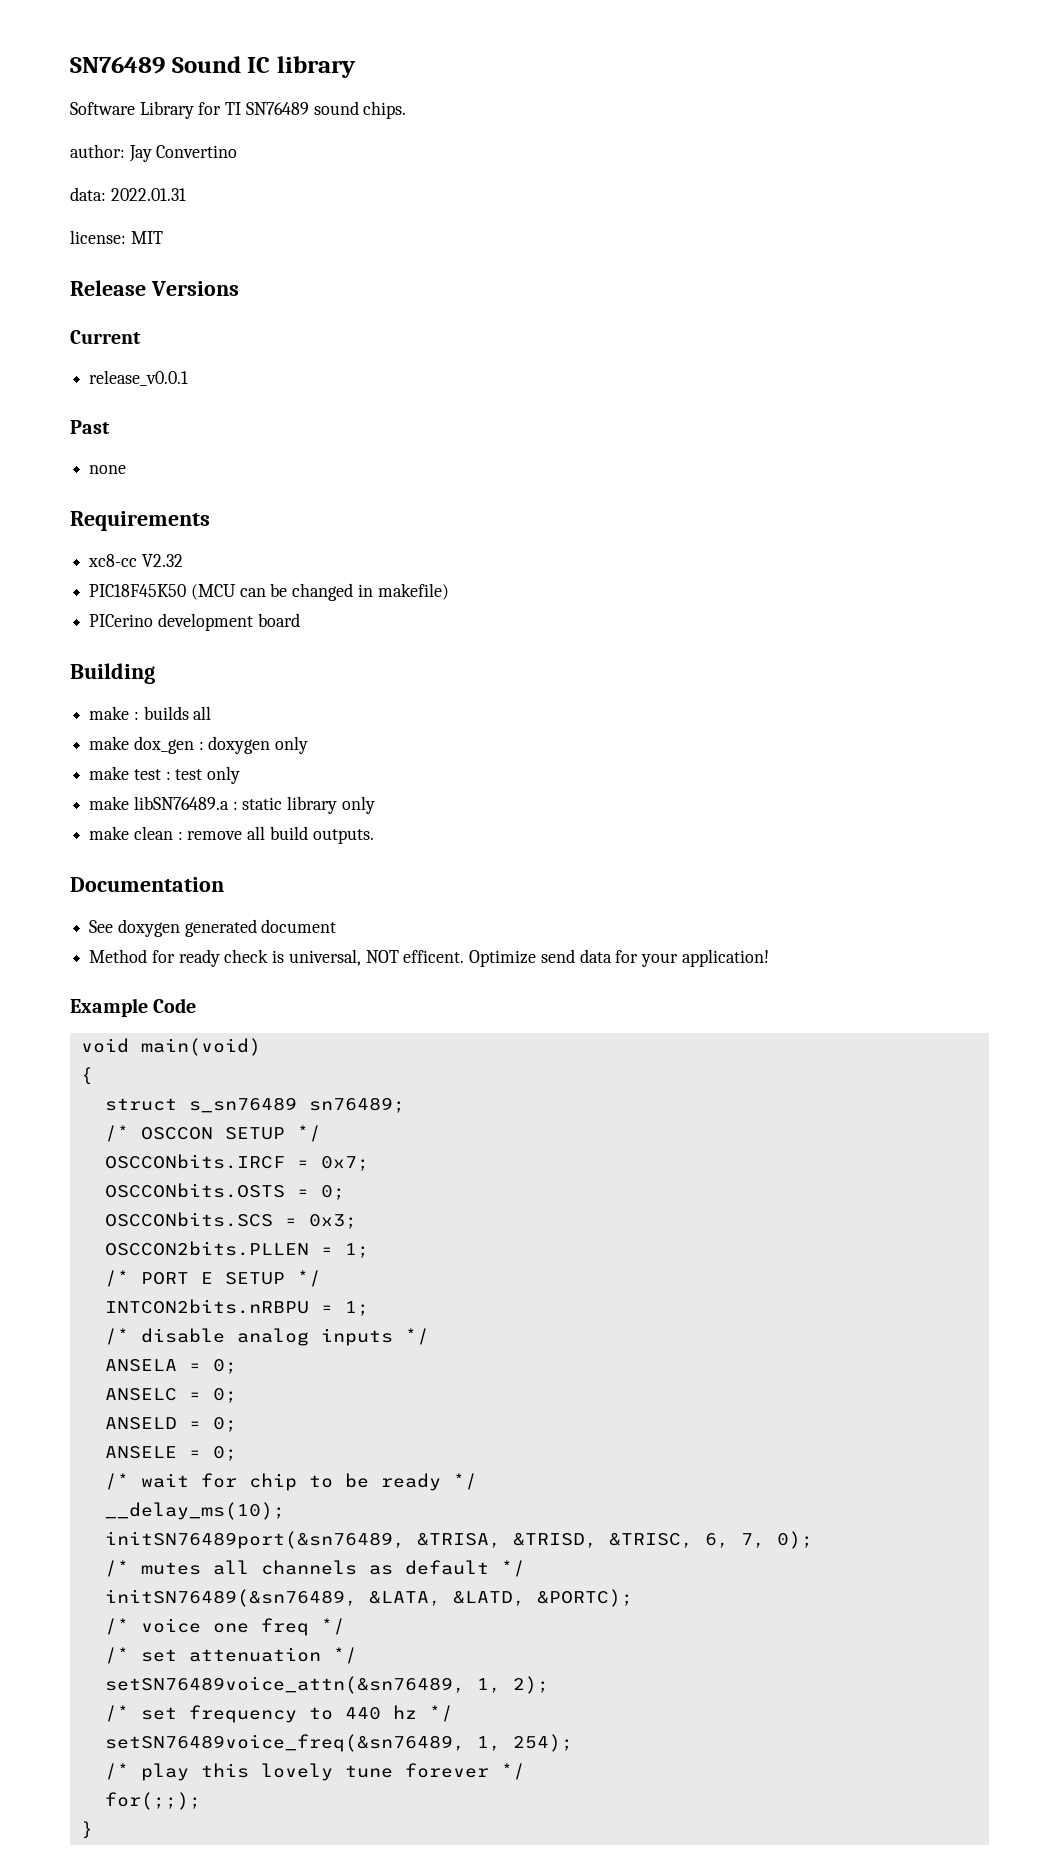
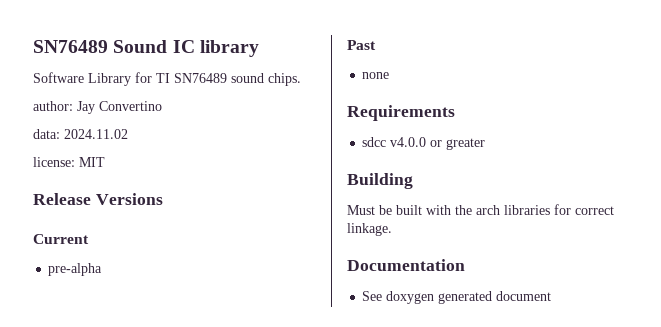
[110,188,186,201] 2022.01.31 -> [64,129,128,139] 2024.11.02
[89,370,189,386] release_v0.0.1 -> [48,263,103,276] pre-alpha
[88,554,183,567] [89,583,449,601] [89,613,300,631] [70,663,155,684] [89,706,212,720] [89,736,309,754] [89,766,241,784] [89,796,375,814] [89,826,374,844] xc8-cc V2.32 // PIC18F45K50 (MCU can be changed in makefile) // PICerino development board // Building // make : builds all // make dox_gen : doxygen only // make test : test only // make libSN76489.a : static library only // make clean : remove all build outputs. -> [362,137,486,150] [347,173,413,189] [347,204,614,215] [347,223,392,236] sdcc v4.0.0 or greater // Building // Must be built with the arch libraries for correct linkage.
[89,949,769,967] [70,998,197,1017] [80,1038,261,1056] [80,1067,93,1085] [104,1097,405,1113] [104,1125,321,1142] [104,1154,369,1171] [104,1183,345,1200] [104,1212,357,1229] [104,1241,369,1258] [104,1270,321,1287] [104,1299,369,1316] [104,1328,429,1346] [104,1359,237,1374] [104,1388,237,1403] [104,1417,237,1432] [104,1446,237,1461] [104,1473,477,1491] [104,1502,285,1520] [104,1531,813,1549] [104,1560,525,1577] [104,1589,633,1607] [104,1618,345,1636] [104,1647,357,1664] [104,1676,549,1694] [104,1705,453,1723] [104,1734,573,1752] [104,1763,525,1781] [104,1792,201,1810] [80,1821,93,1839] // Method for ready check is universal, NOT efficent. Optimize send data for your application! // Example Code // void main(void) // { // struct s_sn76489 sn76489; // /* OSCCON SETUP */ // OSCCONbits.IRCF = 0x7; // OSCCONbits.OSTS = 0; // OSCCONbits.SCS = 0x3; // OSCCON2bits.PLLEN = 1; // /* PORT E SETUP */ // INTCON2bits.nRBPU = 1; // /* disable analog inputs */ // ANSELA = 0; // ANSELC = 0; // ANSELD = 0; // ANSELE = 0; // /* wait for chip to be ready */ // __delay_ms(10); // initSN76489port(&sn76489, &TRISA, &TRISD, &TRISC, 6, 7, 0); // /* mutes all channels as default */ // initSN76489(&sn76489, &LATA, &LATD, &PORTC); // /* voice one freq */ // /* set attenuation */ // setSN76489voice_attn(&sn76489, 1, 2); // /* set frequency to 440 hz */ // setSN76489voice_freq(&sn76489, 1, 254); // /* play this lovely tune forever */ // for(;;); // } -> (552, 296) none

